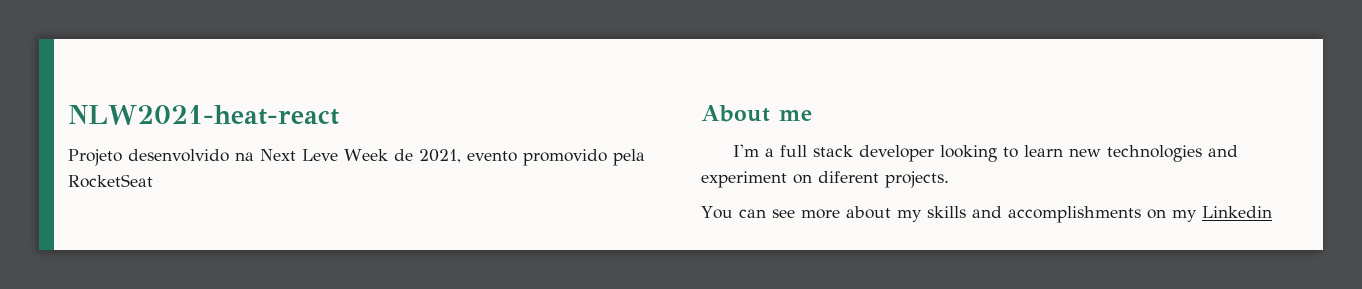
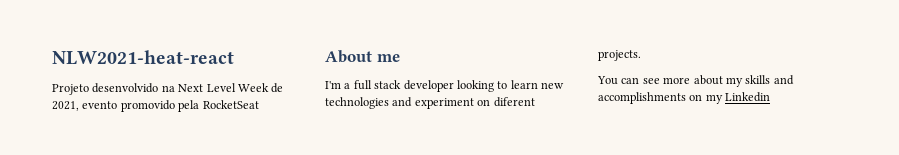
[302,149,338,161] Leve -> [206,83,236,92] Level

